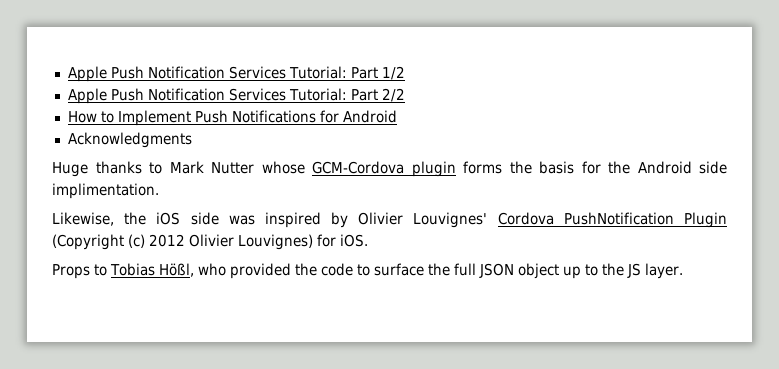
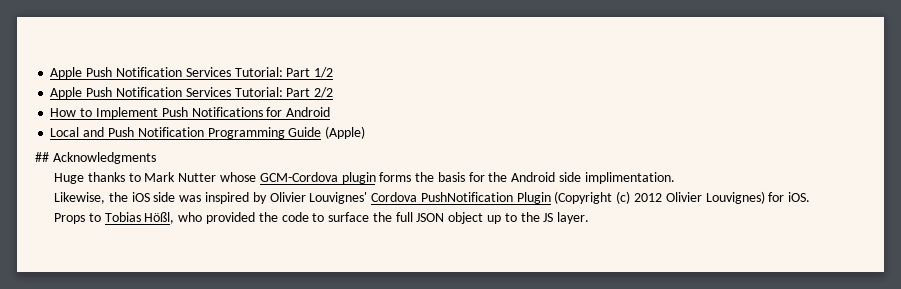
(397, 116) none -> [50,126,366,139] [35,152,49,162] Local and Push Notification Programming Guide (Apple) // ##

